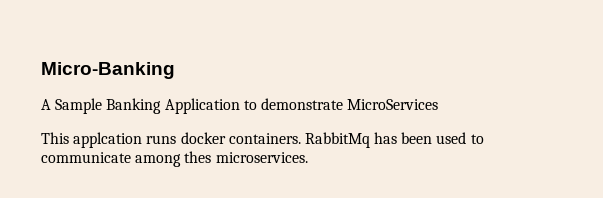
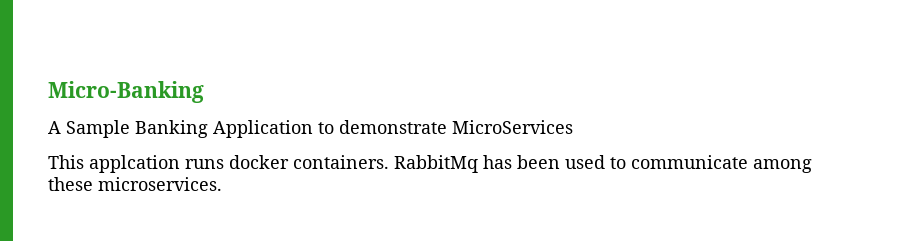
[184,151,212,163] thes -> [48,177,93,191] these

